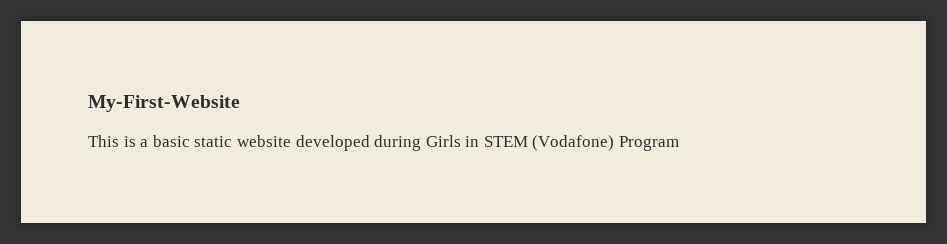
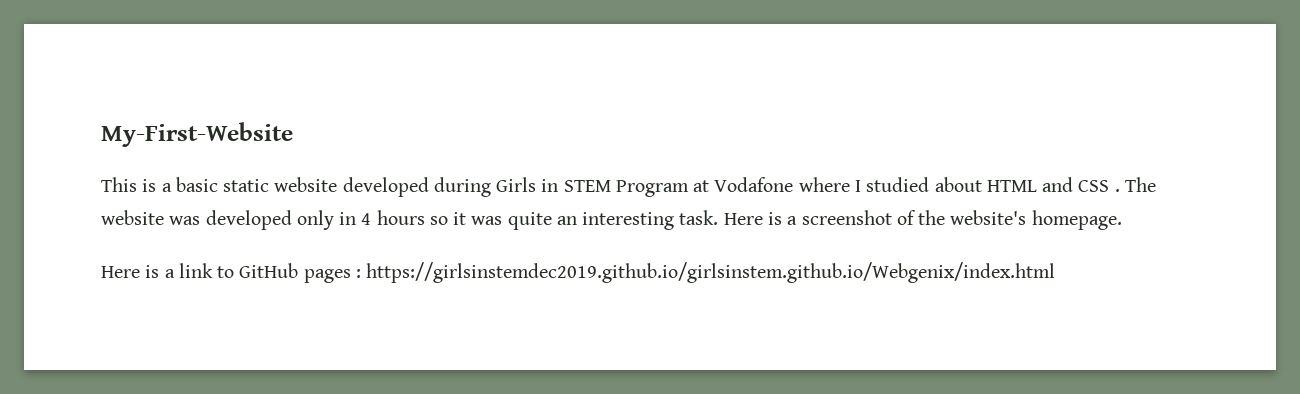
[532,135,680,151] (Vodafone) Program -> [615,177,1156,197] [101,210,1122,230] [101,262,1056,283] Program at Vodafone where I studied about HTML and CSS . The website was developed only in 4 hours so it was quite an interesting task. Here is a screenshot of the website's homepage. // Here is a link to GitHub pages : https://girlsinstemdec2019.github.io/girlsinstem.github.io/Webgenix/index.html

